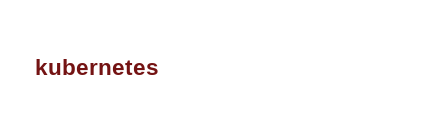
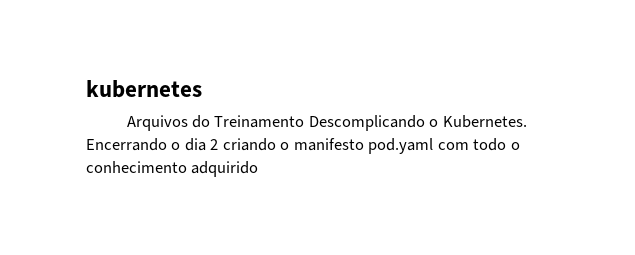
(159, 67) none -> [126,115,527,131] [86,138,520,154] [86,161,259,177] // Arquivos do Treinamento Descomplicando o Kubernetes. Encerrando o dia 2 criando o manifesto pod.yaml com todo o conhecimento adquirido

